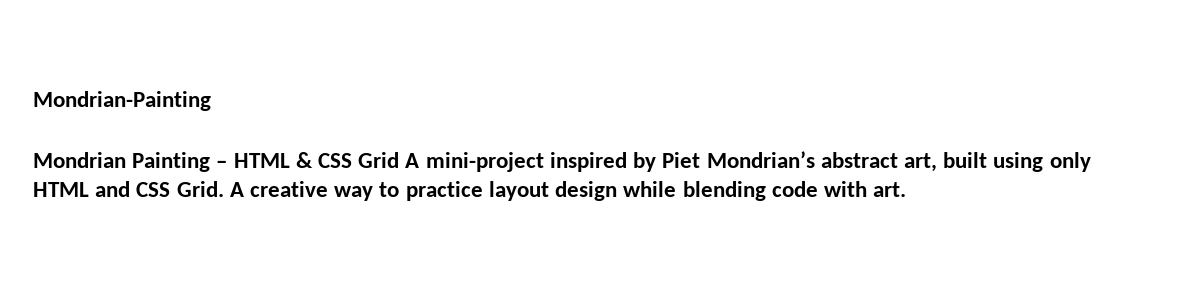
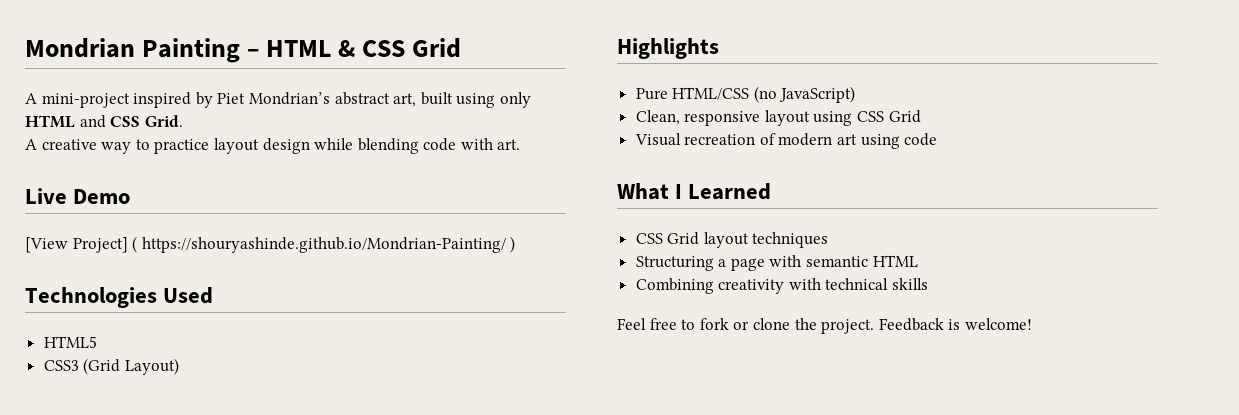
[33,91,211,111] Mondrian-Painting // -> (25, 48) none
(400, 160) none -> (462, 48) //
(224, 189) none -> (183, 121) //
(907, 189) none -> [25,188,131,204] [25,236,516,253] [25,287,214,308] [43,336,97,348] [43,358,179,375] [617,38,719,59] [635,86,856,103] [635,110,921,126] [634,133,938,149] [617,183,772,200] [635,232,829,248] [635,255,918,271] [635,278,929,294] [617,318,1032,334] // Live Demo // [View Project] ( https://shouryashinde.github.io/Mondrian-Painting/ ) // Technologies Used // HTML5 // CSS3 (Grid Layout) // Highlights // Pure HTML/CSS (no JavaScript) // Clean, responsive layout using CSS Grid // Visual recreation of modern art using code // What I Learned // CSS Grid layout techniques // Structuring a page with semantic HTML // Combining creativity with technical skills // Feel free to fork or clone the project. Feedback is welcome!

